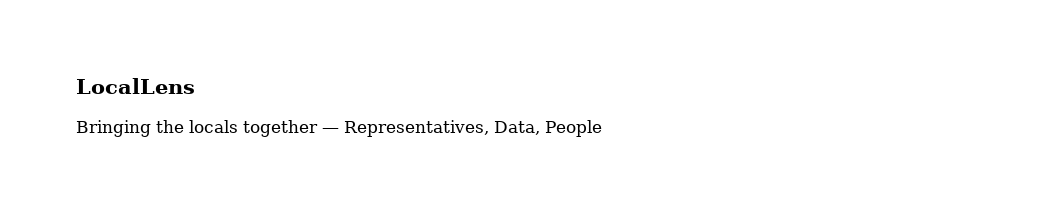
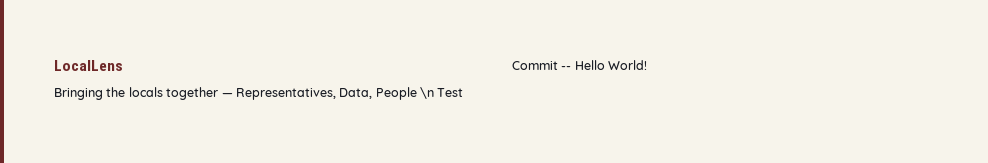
(602, 128) none -> [420,87,464,99] [512,60,648,70] \n Test Commit -- Hello World!

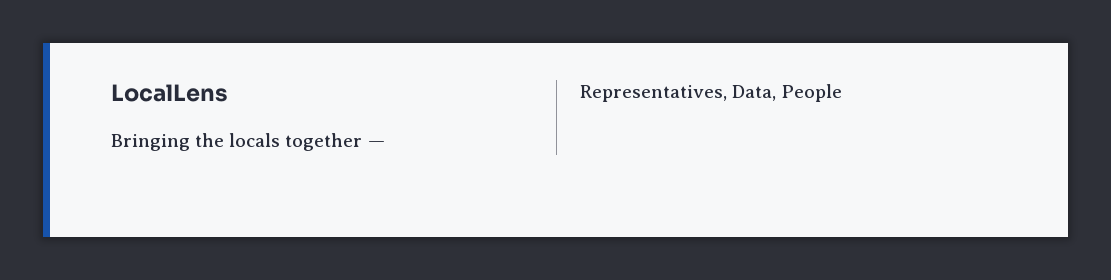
[420,87,464,99] [512,60,648,70] \n Test Commit -- Hello World! -> (843, 93) none

